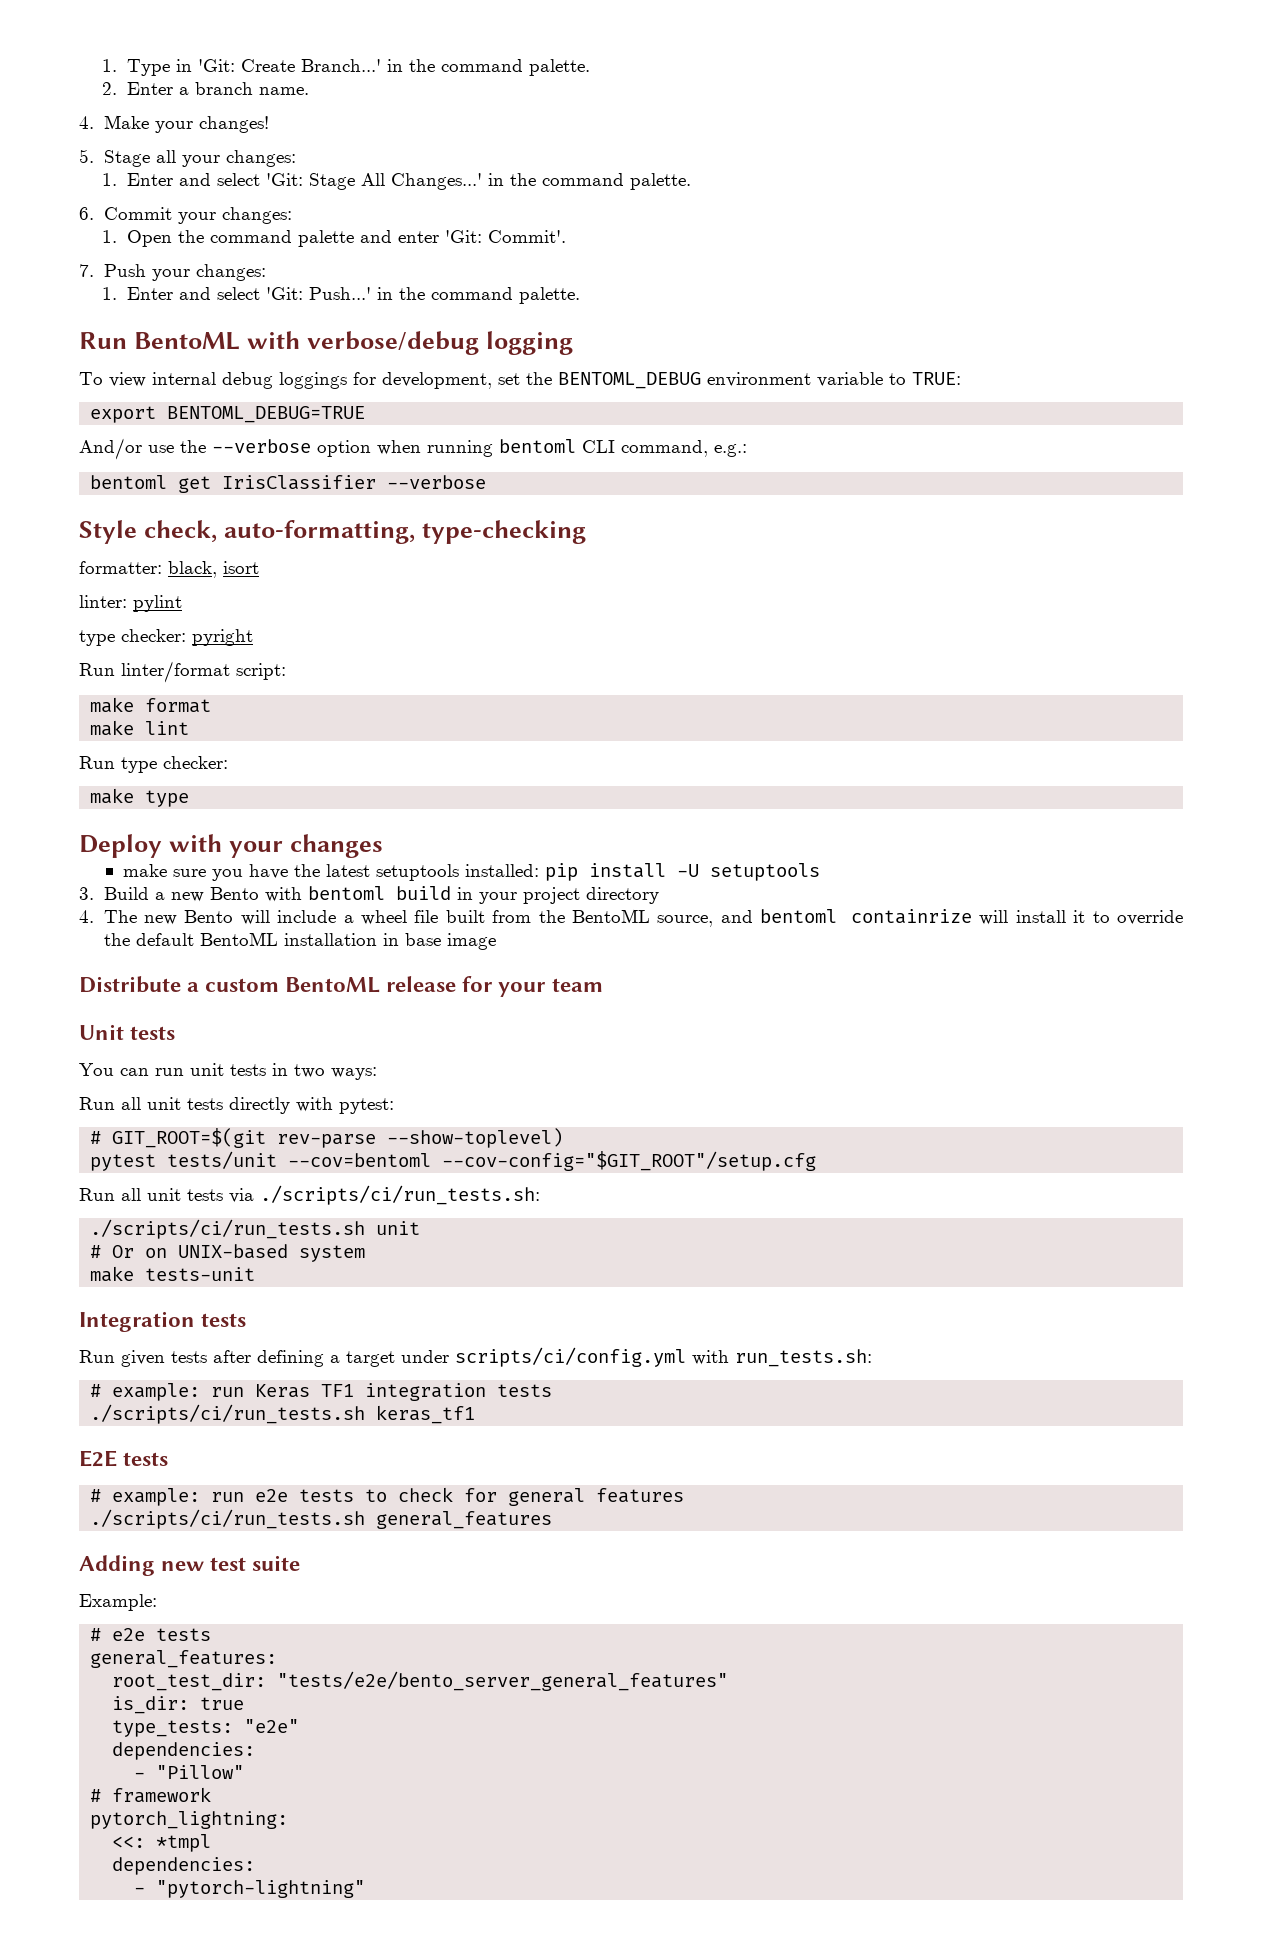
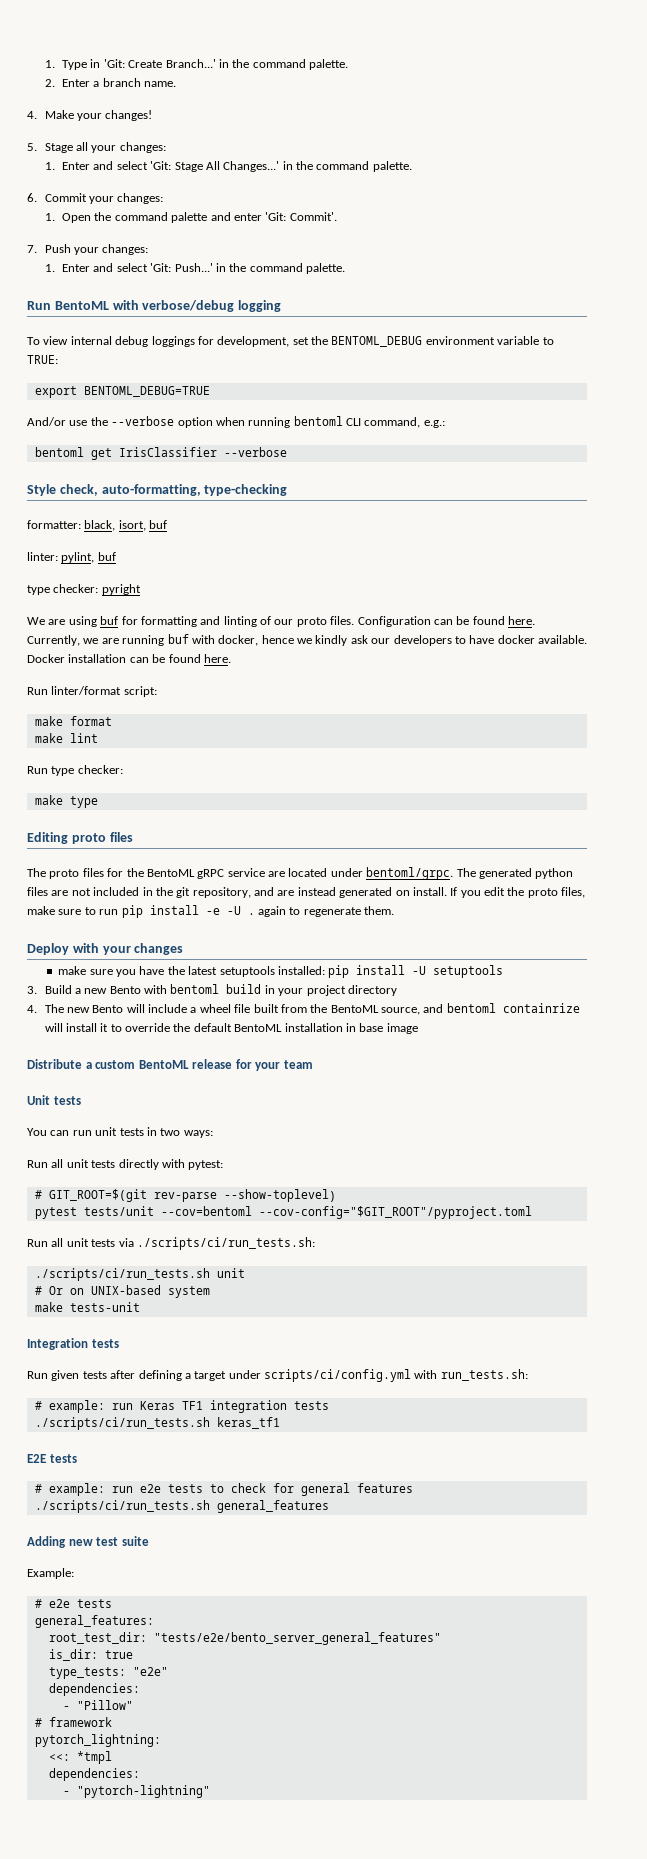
[223,561,259,574] isort -> [118,520,168,531] isort, buf
[133,595,182,612] pylint -> [61,552,116,563] pylint, buf
(253, 637) none -> [27,616,535,627] [27,634,587,646] [27,654,231,663] // We are using buf for formatting and linting of our proto files. Configuration can be found here. Currently, we are running buf with docker, hence we kindly ask our developers to have docker available. Docker installation can be found here.
(190, 798) none -> [27,832,133,844] [27,867,574,880] [27,887,586,898] [27,905,394,918] // Editing proto files // The proto files for the BentoML gRPC service are located under bentoml/grpc. The generated python files are not included in the git repository, and are instead generated on install. If you edit the proto files, make sure to run pip install -e -U . again to regenerate them.
[442,1151,817,1171] --cov-config="$GIT_ROOT"/setup.cfg -> [258,1206,532,1219] --cov-config="$GIT_ROOT"/pyproject.toml

